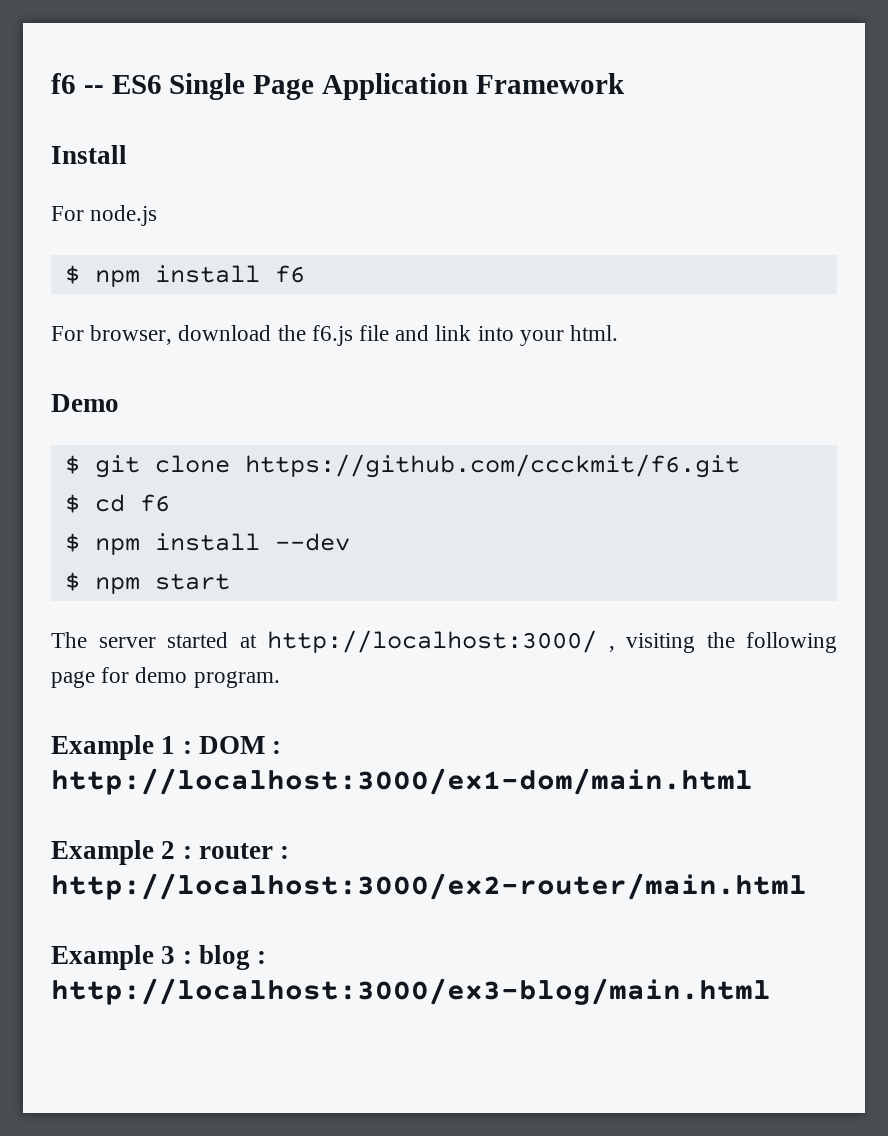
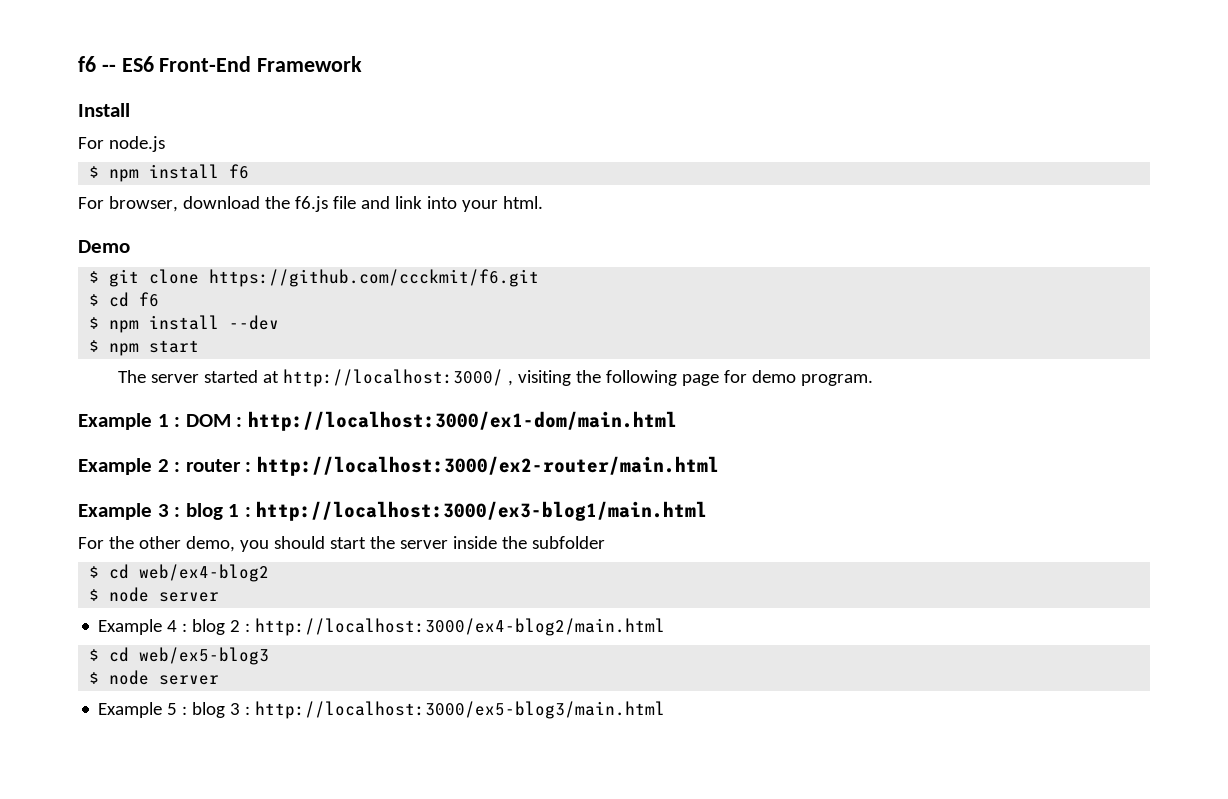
[169,73,469,100] Single Page Application -> [159,56,252,72] Front-End
[257,951,267,964] [51,978,771,1005] : http://localhost:3000/ex3-blog/main.html -> [228,501,708,521] [78,536,605,552] [89,564,270,582] [89,587,220,602] [98,618,666,636] [89,647,270,665] [89,670,220,685] [98,701,666,719] 1 : http://localhost:3000/ex3-blog1/main.html // For the other demo, you should start the server inside the subfolder // $ cd web/ex4-blog2 // $ node server // Example 4 : blog 2 : http://localhost:3000/ex4-blog2/main.html // $ cd web/ex5-blog3 // $ node server // Example 5 : blog 3 : http://localhost:3000/ex5-blog3/main.html

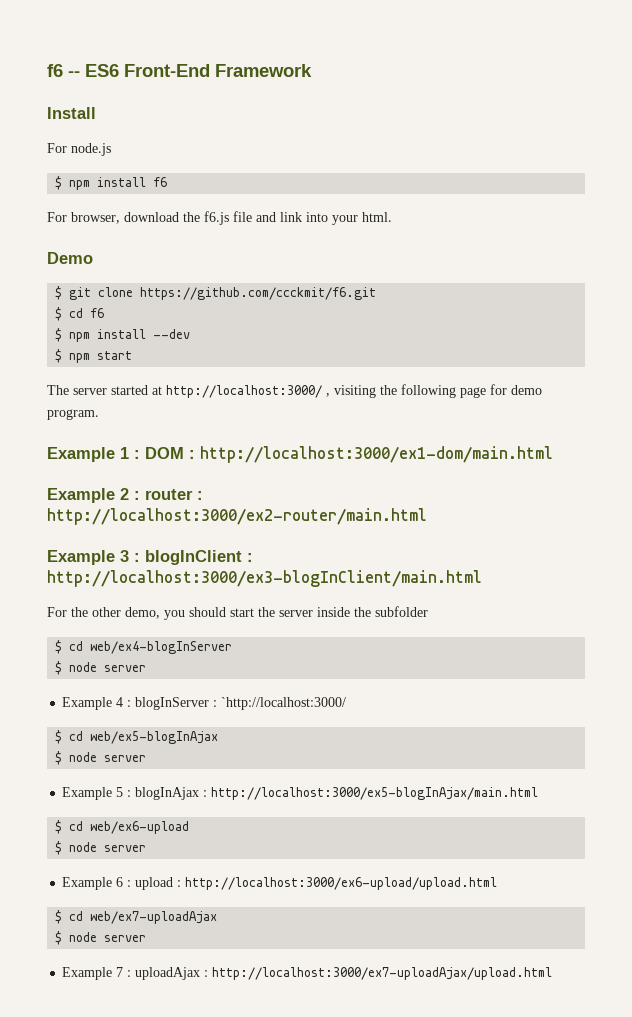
[185,501,708,521] blog 1 : http://localhost:3000/ex3-blog1/main.html -> [145,550,253,565] [47,570,482,587] blogInClient : http://localhost:3000/ex3-blogInClient/main.html
[139,564,270,582] web/ex4-blog2 -> [90,641,233,654] web/ex4-blogInServer
[192,618,666,636] [89,647,270,665] blog 2 : http://localhost:3000/ex4-blog2/main.html // $ cd web/ex5-blog3 -> [135,697,347,710] [55,730,219,744] blogInServer : `http://localhost:3000/ // $ cd web/ex5-blogInAjax
[192,701,666,719] blog 3 : http://localhost:3000/ex5-blog3/main.html -> [135,787,539,800] [55,820,190,834] [55,841,147,855] [62,877,498,890] [55,910,218,924] [55,931,147,945] [62,967,553,980] blogInAjax : http://localhost:3000/ex5-blogInAjax/main.html // $ cd web/ex6-upload // $ node server // Example 6 : upload : http://localhost:3000/ex6-upload/upload.html // $ cd web/ex7-uploadAjax // $ node server // Example 7 : uploadAjax : http://localhost:3000/ex7-uploadAjax/upload.html

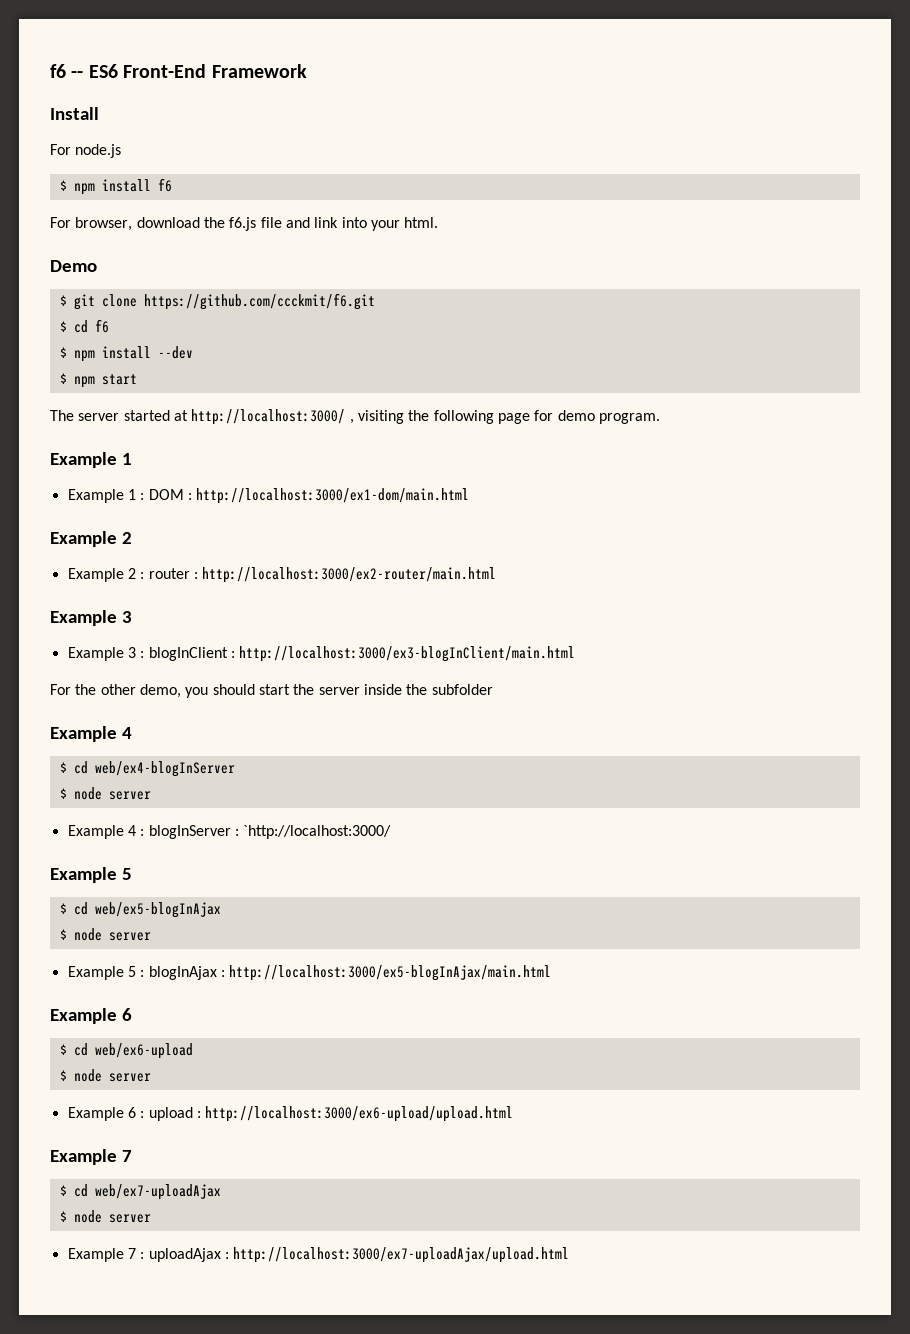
(129, 453) none -> [67,489,136,503] // Example 1
(129, 494) none -> [67,568,136,582] // Example 2
(129, 556) none -> [67,647,136,661] // Example 3
(428, 611) none -> [50,726,132,742] // Example 4
(347, 703) none -> [50,867,132,883] // Example 5
(539, 793) none -> [50,1008,132,1024] // Example 6
(498, 883) none -> [50,1149,132,1165] // Example 7

